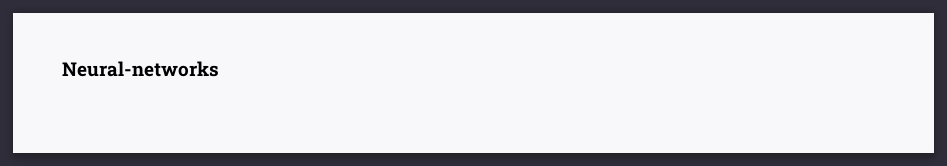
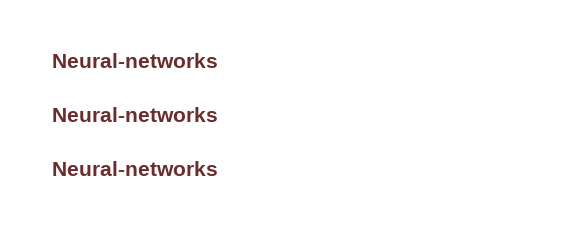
[62,61,219,77] Neural-networks -> [52,53,218,68] [52,107,218,122] [52,161,218,176] Neural-networks // Neural-networks // Neural-networks

